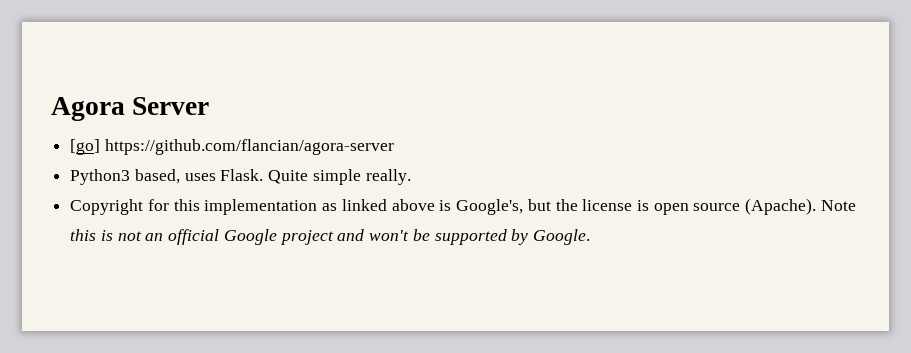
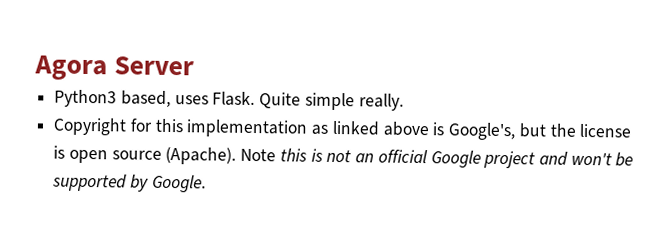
[70,139,394,155] // [go] https://github.com/flancian/agora-server -> (195, 66) none

